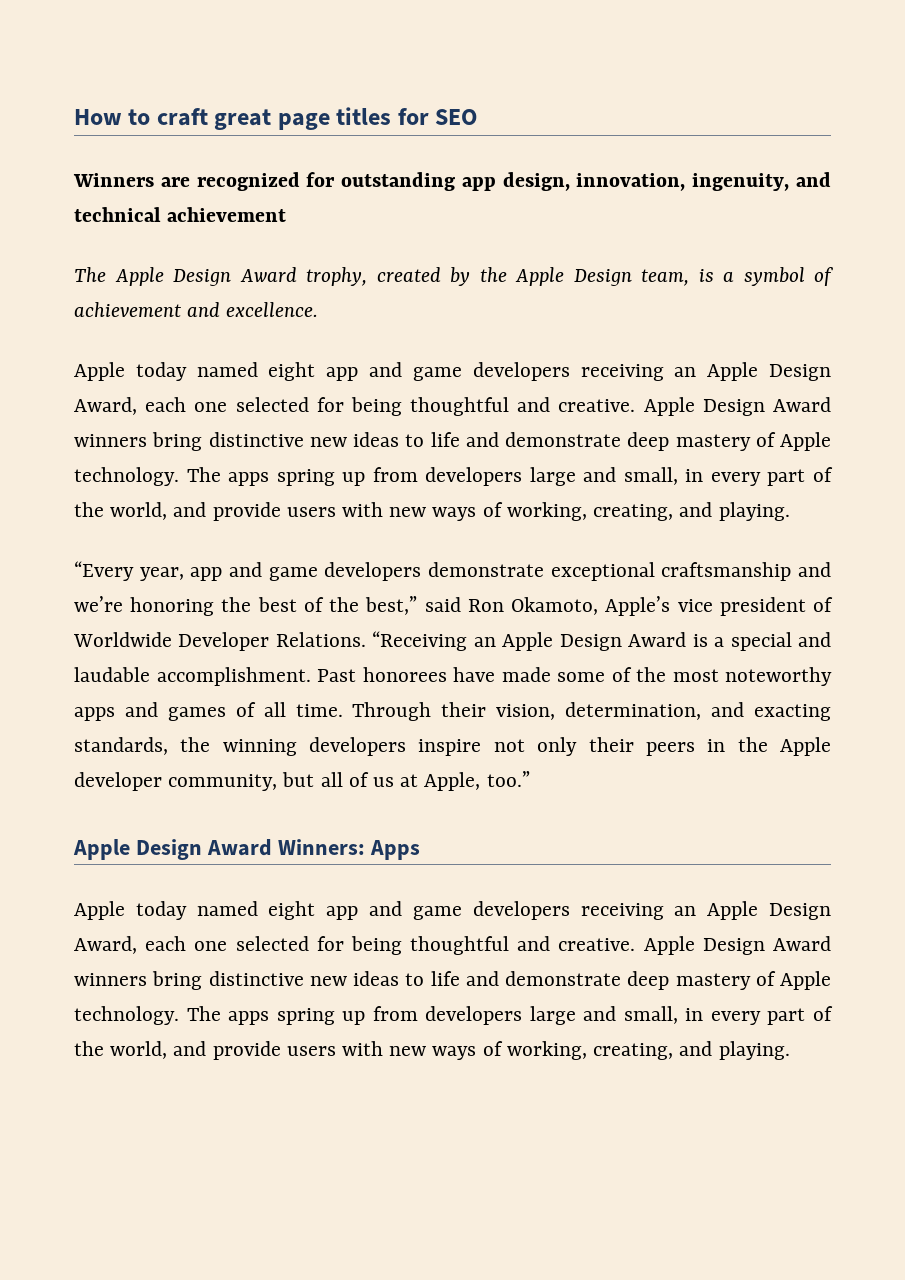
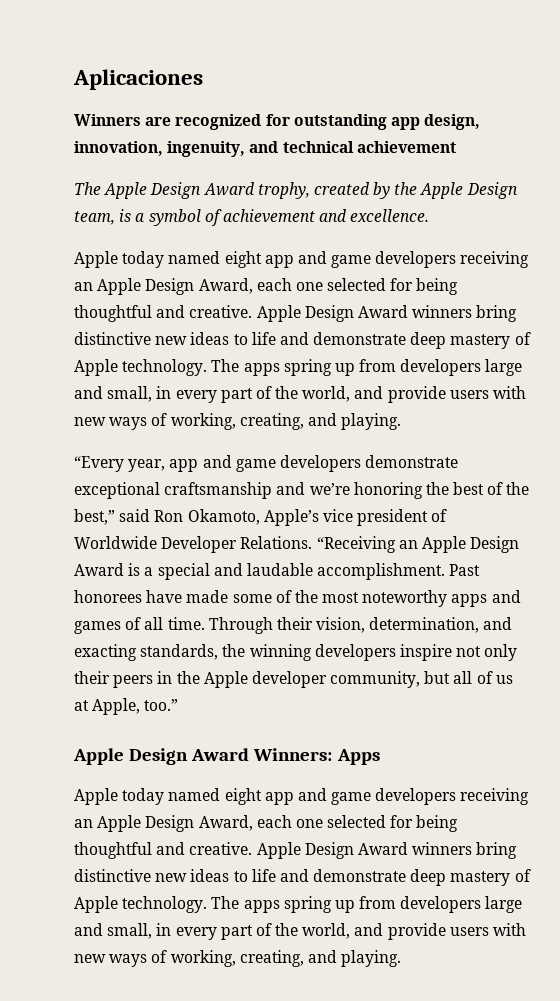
[74,107,478,130] How to craft great page titles for SEO -> [73,69,203,90] Aplicaciones

